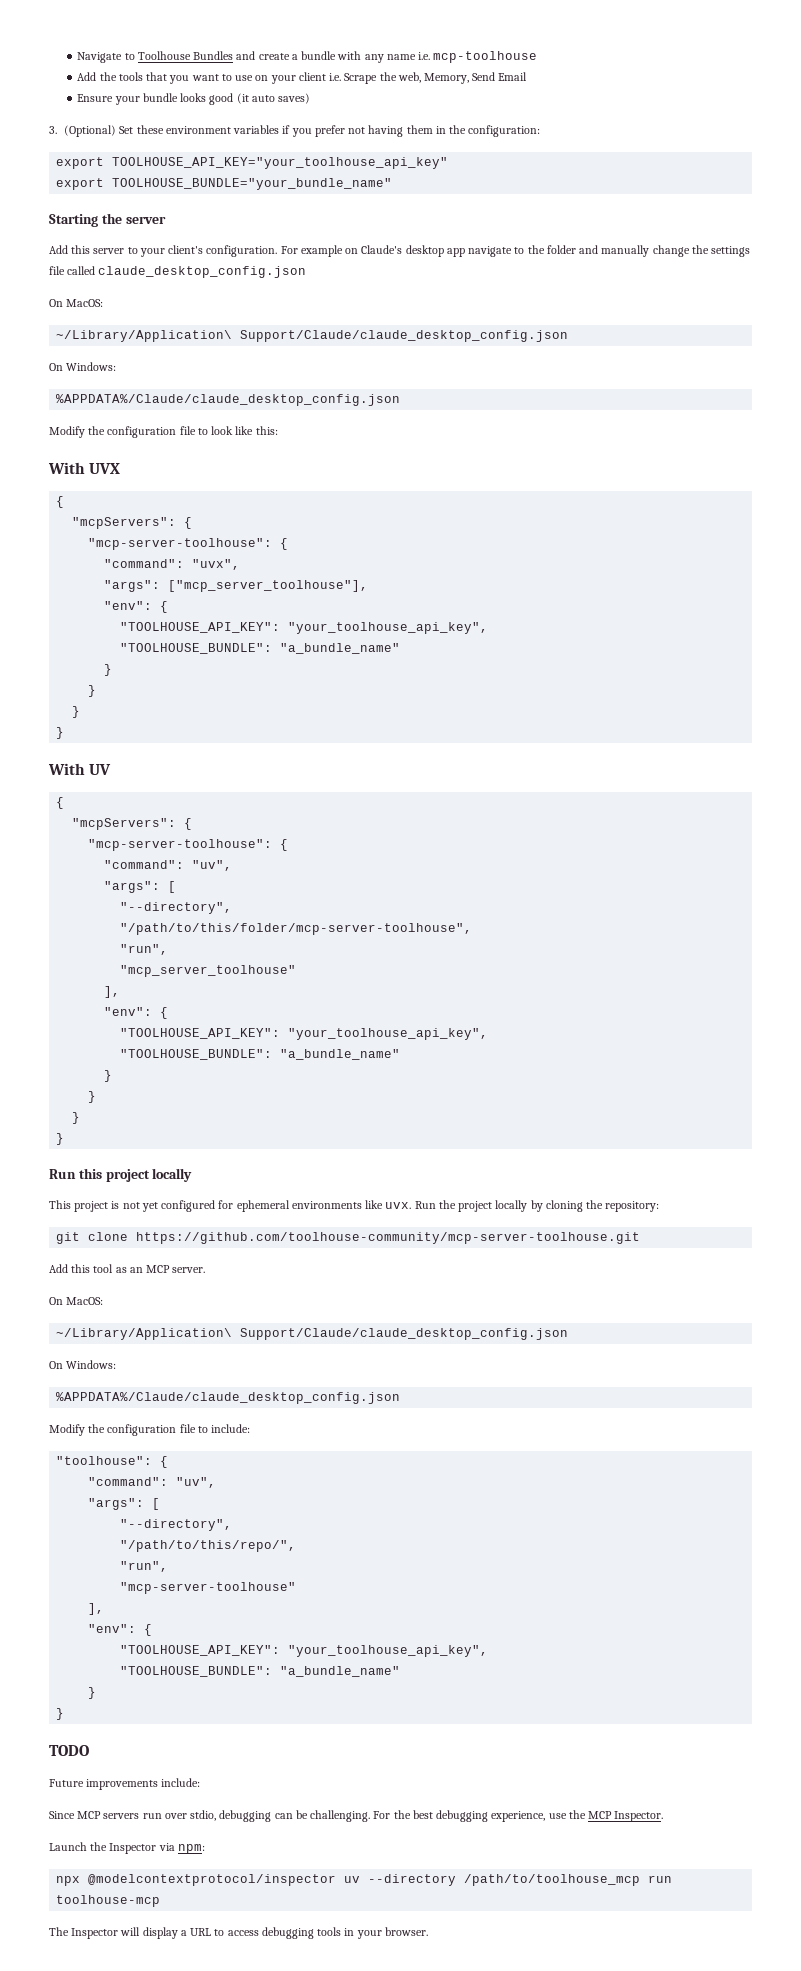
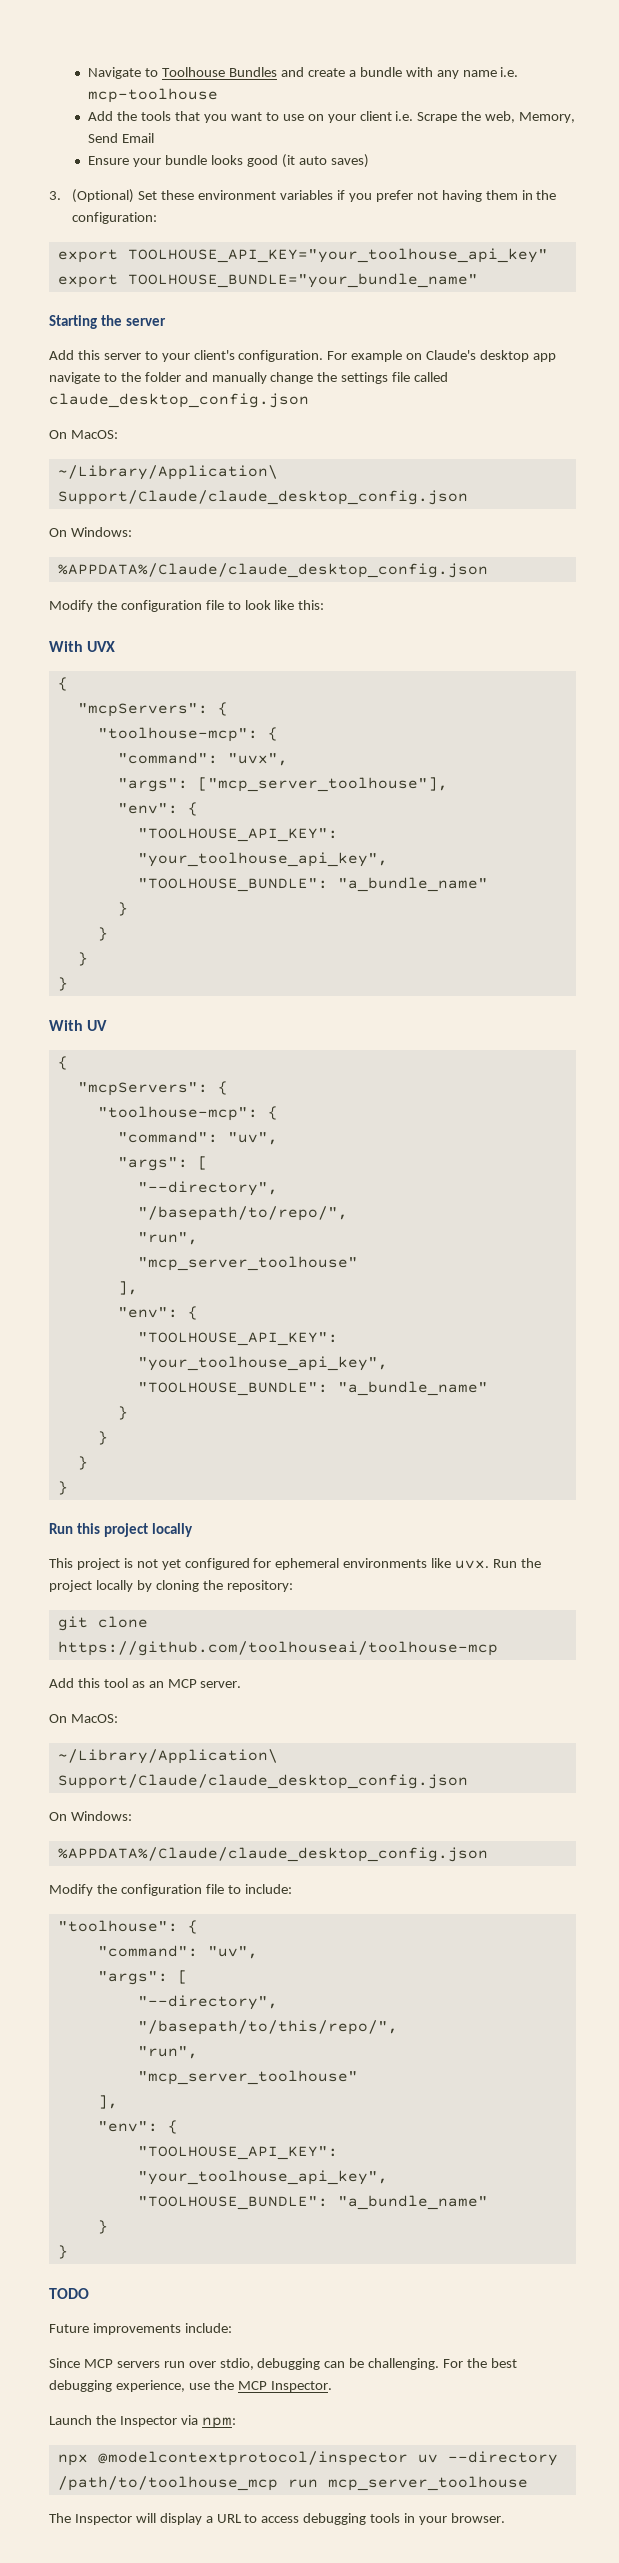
[88,538,273,550] "mcp-server-toolhouse": -> [97,727,258,742] "toolhouse-mcp":
[88,839,289,851] [104,860,233,871] [104,881,177,893] [120,902,233,914] [120,923,473,935] "mcp-server-toolhouse": { // "command": "uv", // "args": [ // "--directory", // "/path/to/this/folder/mcp-server-toolhouse", -> [97,1106,278,1121] [117,1131,278,1145] [117,1156,208,1171] [137,1181,278,1196] [137,1206,348,1221] "toolhouse-mcp": { // "command": "uv", // "args": [ // "--directory", // "/basepath/to/repo/",
[136,1232,641,1244] https://github.com/toolhouse-community/mcp-server-toolhouse.git -> [57,1641,498,1656] https://github.com/toolhouseai/toolhouse-mcp
[120,1540,297,1552] [120,1561,169,1572] [120,1582,297,1594] "/path/to/this/repo/", // "run", // "mcp-server-toolhouse" -> [137,2020,398,2035] [137,2046,198,2059] [137,2070,358,2085] "/basepath/to/this/repo/", // "run", // "mcp_server_toolhouse"
[56,1895,161,1907] toolhouse-mcp -> [327,2476,528,2491] mcp_server_toolhouse

